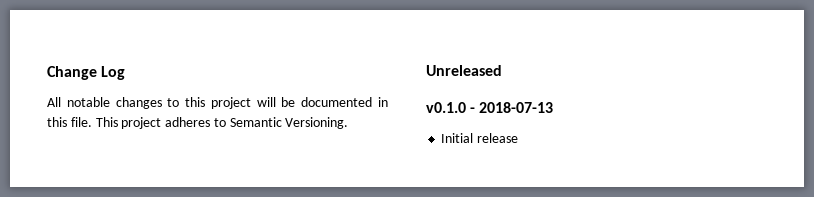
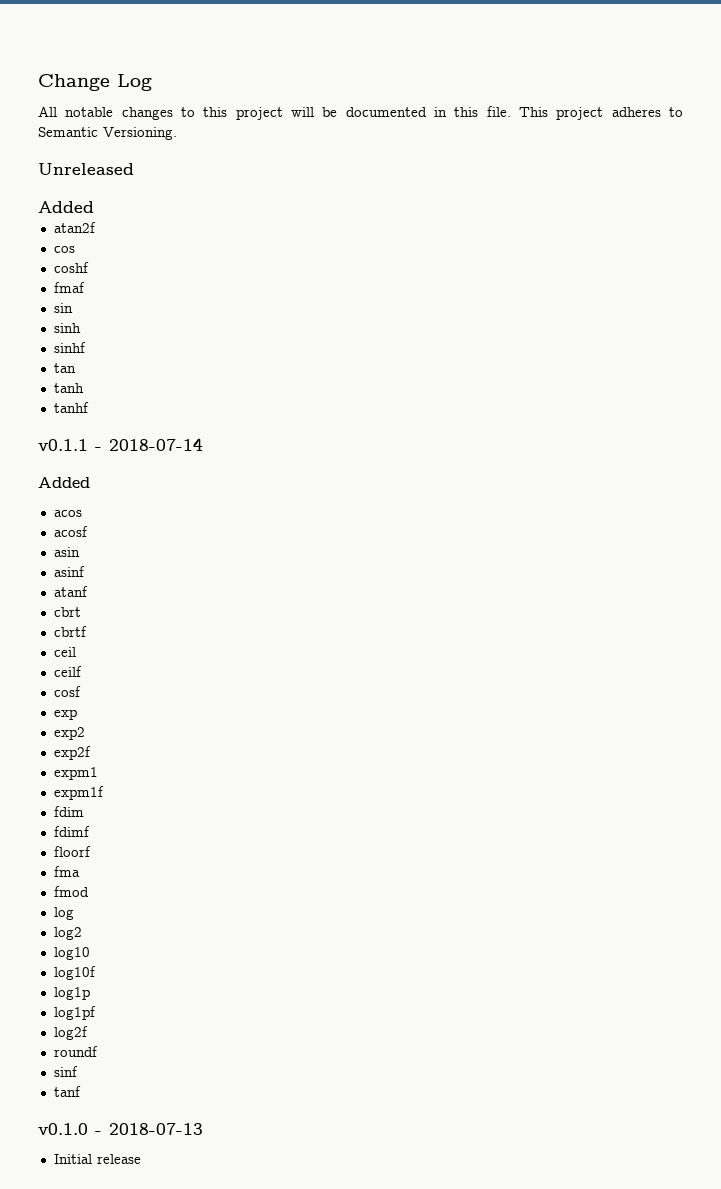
(502, 70) none -> [38,201,94,213] [53,222,96,233] [53,246,75,253] [53,262,89,273] [53,282,85,293] [53,303,73,313] [53,323,81,333] [53,342,86,353] [53,363,76,373] [53,383,84,393] [53,402,89,413] [38,438,203,451] [38,477,90,488] [53,510,82,517] [53,526,88,537] [53,547,80,557] [53,566,85,577] [53,586,88,597] [53,607,81,617] [53,626,87,637] [53,647,76,657] [53,666,82,677] [53,686,81,697] [53,709,77,720] [53,727,85,740] [53,746,91,760] [53,767,98,780] [53,786,104,800] [53,806,84,817] [53,826,90,837] [53,846,91,857] [53,866,80,877] [53,886,89,897] [53,907,74,920] [53,927,82,940] [53,947,90,960] [53,966,96,980] [53,987,90,1000] [53,1006,96,1020] [53,1026,88,1040] [53,1046,98,1057] [53,1066,78,1077] [53,1086,81,1097] // Added // atan2f // cos // coshf // fmaf // sin // sinh // sinhf // tan // tanh // tanhf // v0.1.1 - 2018-07-14 // Added // acos // acosf // asin // asinf // atanf // cbrt // cbrtf // ceil // ceilf // cosf // exp // exp2 // exp2f // expm1 // expm1f // fdim // fdimf // floorf // fma // fmod // log // log2 // log10 // log10f // log1p // log1pf // log2f // roundf // sinf // tanf

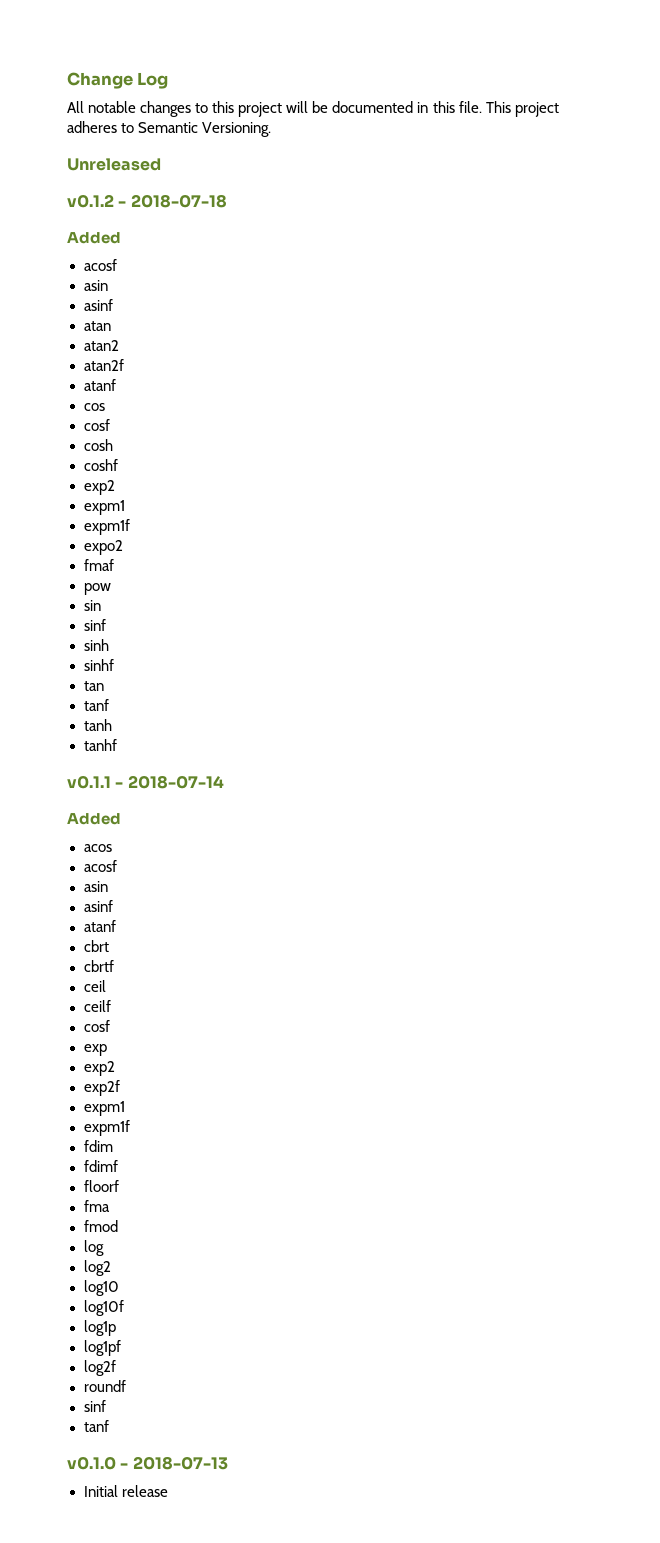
[38,201,94,213] Added -> [67,194,227,208] [67,232,121,244] [83,259,117,271] [83,280,108,291] [83,299,113,311] [83,321,111,331] [83,340,119,351] v0.1.2 - 2018-07-18 // Added // acosf // asin // asinf // atan // atan2
(96, 227) none -> [83,379,116,391] // atanf
(75, 249) none -> [83,419,110,431] [83,439,113,451] // cosf // cosh
(89, 267) none -> [83,480,115,495] [83,500,125,515] [83,519,130,535] [83,540,123,555] // exp2 // expm1 // expm1f // expo2
(85, 287) none -> [83,583,111,595] // pow
(73, 308) none -> [83,619,106,631] // sinf
(76, 368) none -> [83,699,109,711] // tanf

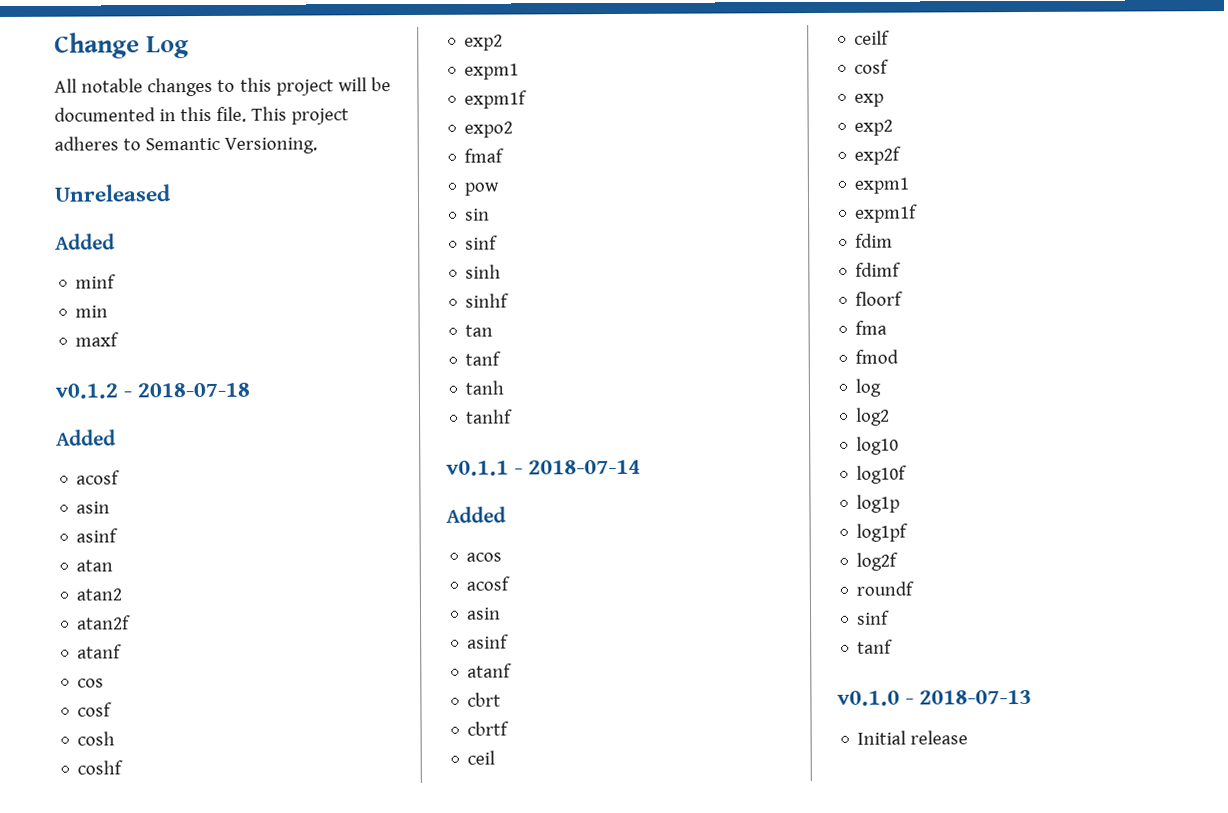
(161, 164) none -> [55,233,115,250] [75,274,117,289] [75,305,109,318] [75,332,120,347] // Added // minf // min // maxf

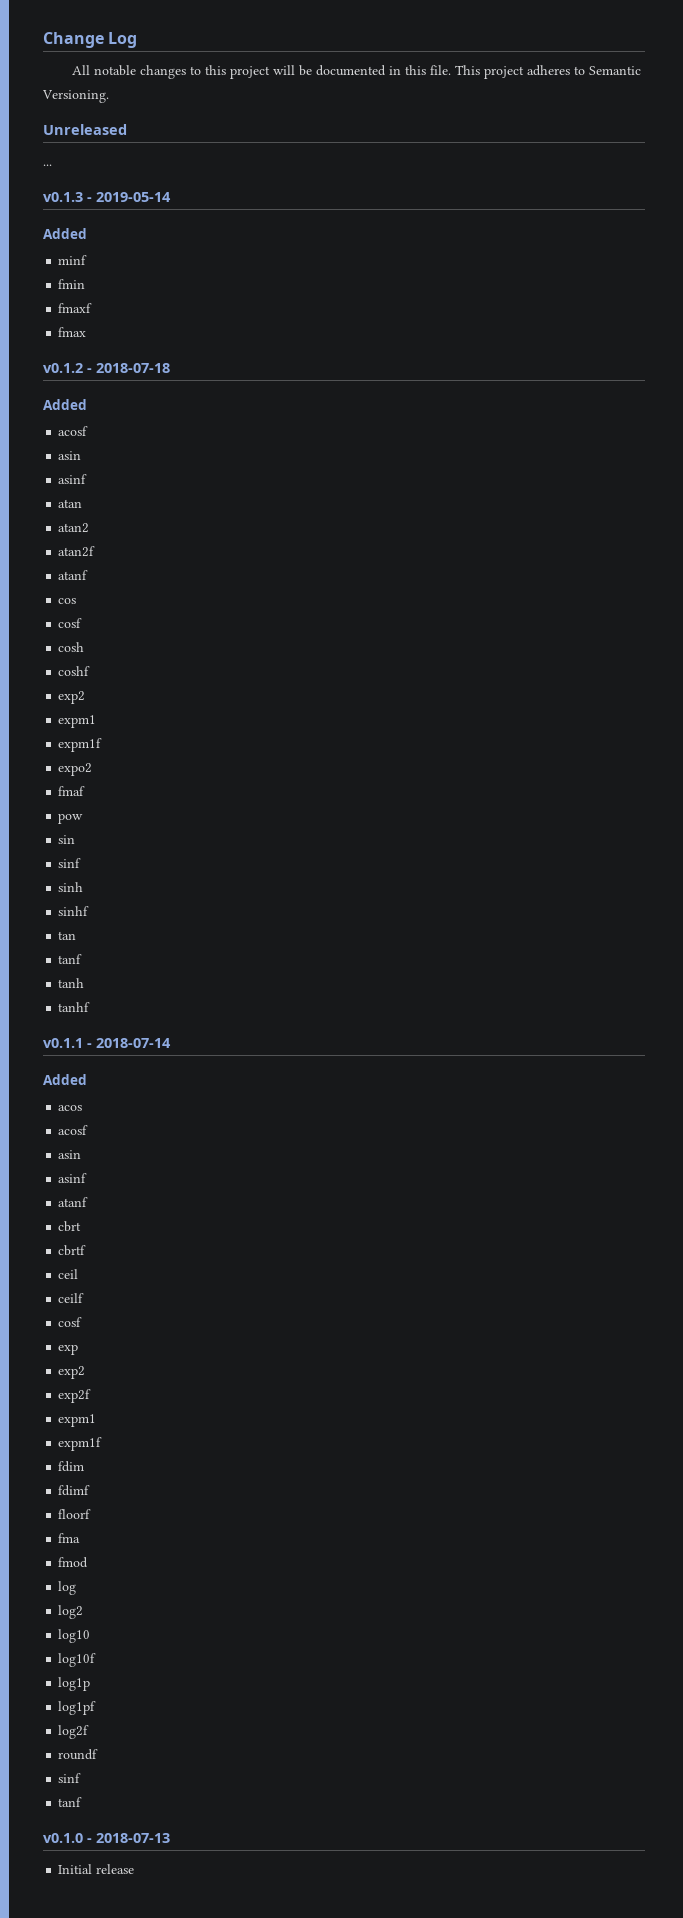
(171, 193) none -> [43,164,52,166] [43,192,171,202] // ... // v0.1.3 - 2019-05-14
[75,305,109,318] [75,332,120,347] min // maxf -> [58,279,86,289] [58,303,93,313] [58,327,87,337] fmin // fmaxf // fmax

